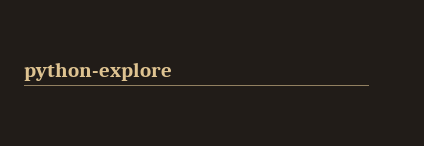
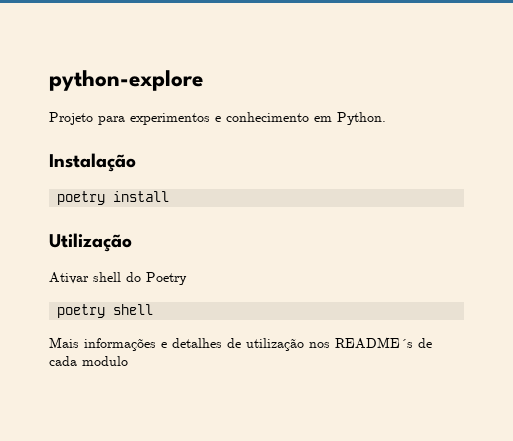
(172, 71) none -> [49,112,386,125] [49,153,136,172] [57,191,170,205] [49,233,132,252] [49,272,187,285] [57,304,154,318] [49,337,432,351] [49,356,128,366] // Projeto para experimentos e conhecimento em Python. // Instalação // poetry install // Utilização // Ativar shell do Poetry // poetry shell // Mais informações e detalhes de utilização nos README´s de cada modulo

